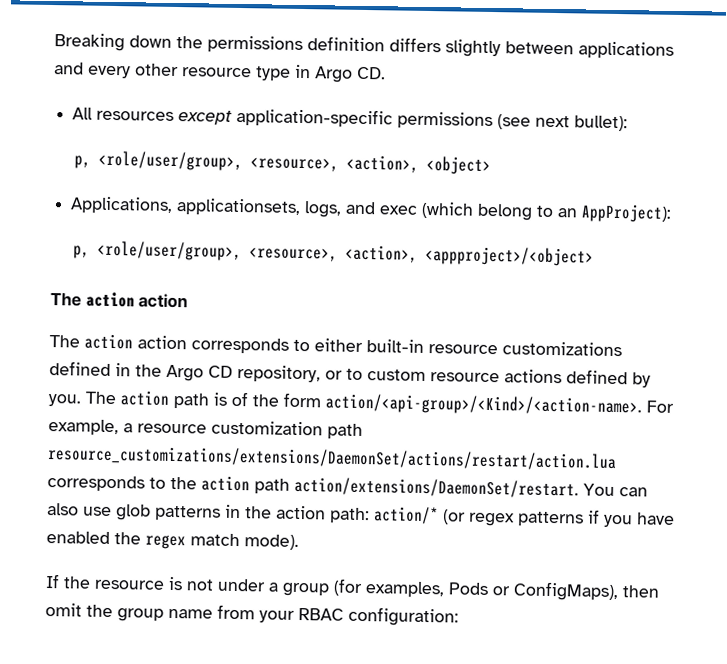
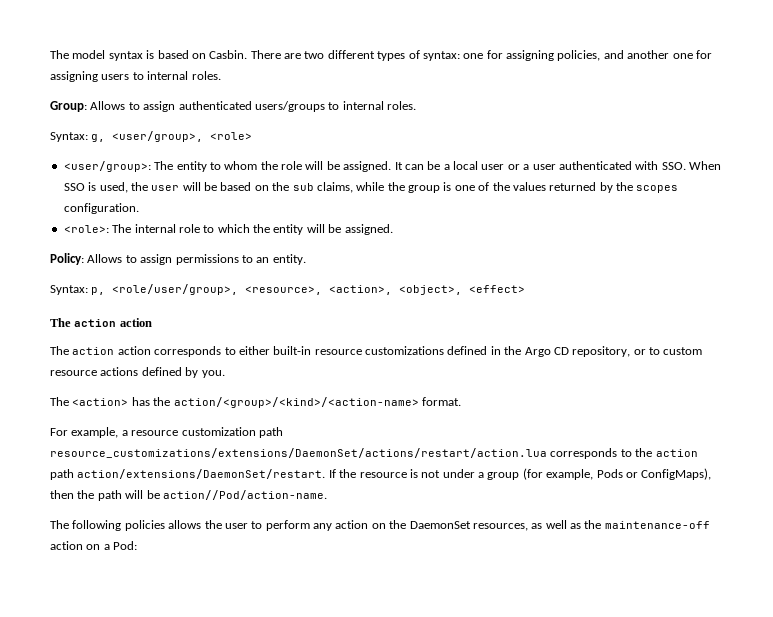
[54,33,674,59] [54,62,386,83] [72,107,629,132] [74,150,492,176] [70,196,673,223] [73,240,595,267] Breaking down the permissions definition differs slightly between applications and every other resource type in Argo CD. // All resources except application-specific permissions (see next bullet): // p, <role/user/group>, <resource>, <action>, <object> // Applications, applicationsets, logs, and exec (which belong to an AppProject): // p, <role/user/group>, <resource>, <action>, <appproject>/<object> -> [50,50,712,61] [50,71,221,82] [50,101,416,112] [50,131,253,142] [63,161,721,172] [63,182,679,193] [63,203,139,214] [63,224,393,235] [50,253,306,265] [50,284,526,295] The model syntax is based on Casbin. There are two different types of syntax: one for assigning policies, and another one for assigning users to internal roles. // Group: Allows to assign authenticated users/groups to internal roles. // Syntax: g, <user/group>, <role> // <user/group>: The entity to whom the role will be assigned. It can be a local user or a user authenticated with SSO. When SSO is used, the user will be based on the sub claims, while the group is one of the values returned by the scopes configuration. // <role>: The internal role to which the entity will be assigned. // Policy: Allows to assign permissions to an entity. // Syntax: p, <role/user/group>, <resource>, <action>, <object>, <effect>
[85,390,642,417] The action path is of the form action/<api-group>/<Kind>/<action-name>. -> [50,397,461,408] // The <action> has the action/<group>/<kind>/<action-name> format. //
[583,483,648,497] [47,502,675,528] [46,530,299,550] You can also use glob patterns in the action path: action/* (or regex patterns if you have enabled the regex match mode). // -> (326, 474) none
[365,581,445,598] examples, -> [546,469,594,480] example,
[45,602,459,627] omit the group name from your RBAC configuration: -> [77,490,327,501] [50,520,710,531] [50,541,138,550] the path will be action//Pod/action-name. // The following policies allows the user to perform any action on the DaemonSet resources, as well as the maintenance-off action on a Pod:

